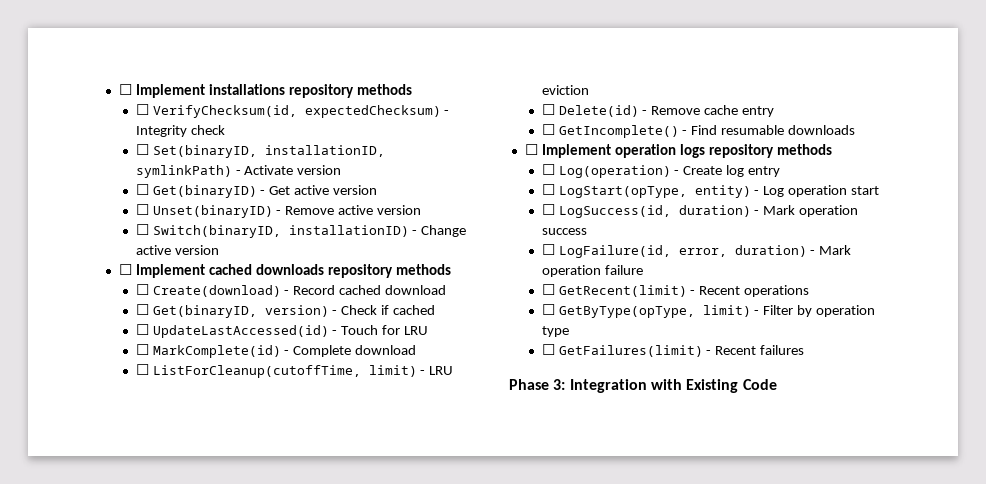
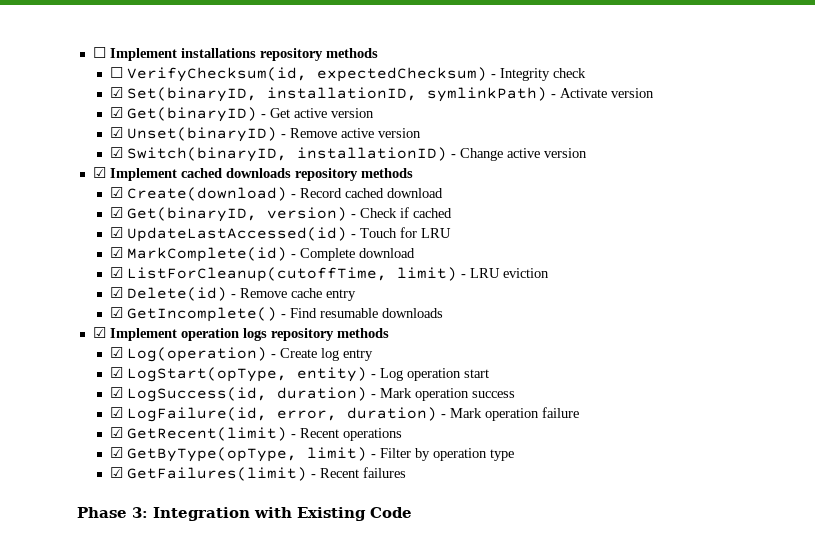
[135,144,149,155] ☐ -> [110,87,124,98] ☑
[135,184,149,195] ☐ -> [110,107,124,118] ☑
[135,204,149,215] ☐ -> [110,127,124,138] ☑
[135,224,149,235] ☐ -> [110,147,124,158] ☑
[118,264,132,275] ☐ -> [92,167,106,178] ☑
[135,284,149,295] ☐ -> [110,187,124,198] ☑
[135,304,149,315] ☐ -> [110,207,124,218] ☑
[135,324,149,335] ☐ -> [110,227,124,238] ☑
[135,344,149,355] ☐ -> [110,247,124,258] ☑
[135,364,149,375] ☐ -> [110,267,124,278] ☑
[541,104,555,115] ☐ -> [110,287,124,298] ☑
[541,124,555,135] ☐ -> [110,307,124,318] ☑
[524,144,538,155] ☐ -> [92,327,106,338] ☑
[541,164,555,175] ☐ -> [110,347,124,358] ☑
[541,184,555,195] ☐ -> [110,367,124,378] ☑
[541,204,555,215] ☐ -> [110,387,124,398] ☑
[541,244,555,255] ☐ -> [110,407,124,418] ☑
[541,284,555,295] ☐ -> [110,427,124,438] ☑
[541,304,555,315] ☐ -> [110,447,124,458] ☑
[541,344,555,355] ☐ -> [110,467,124,478] ☑

